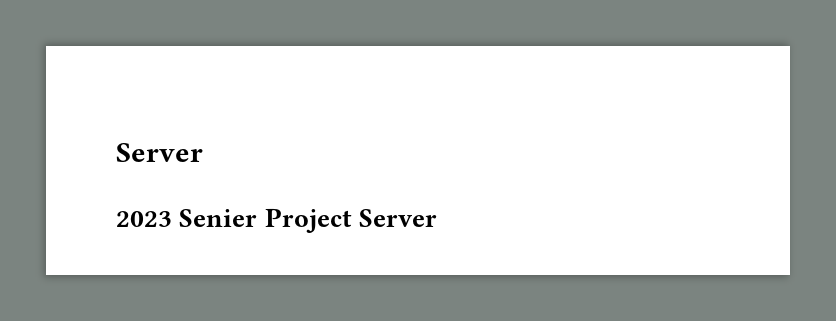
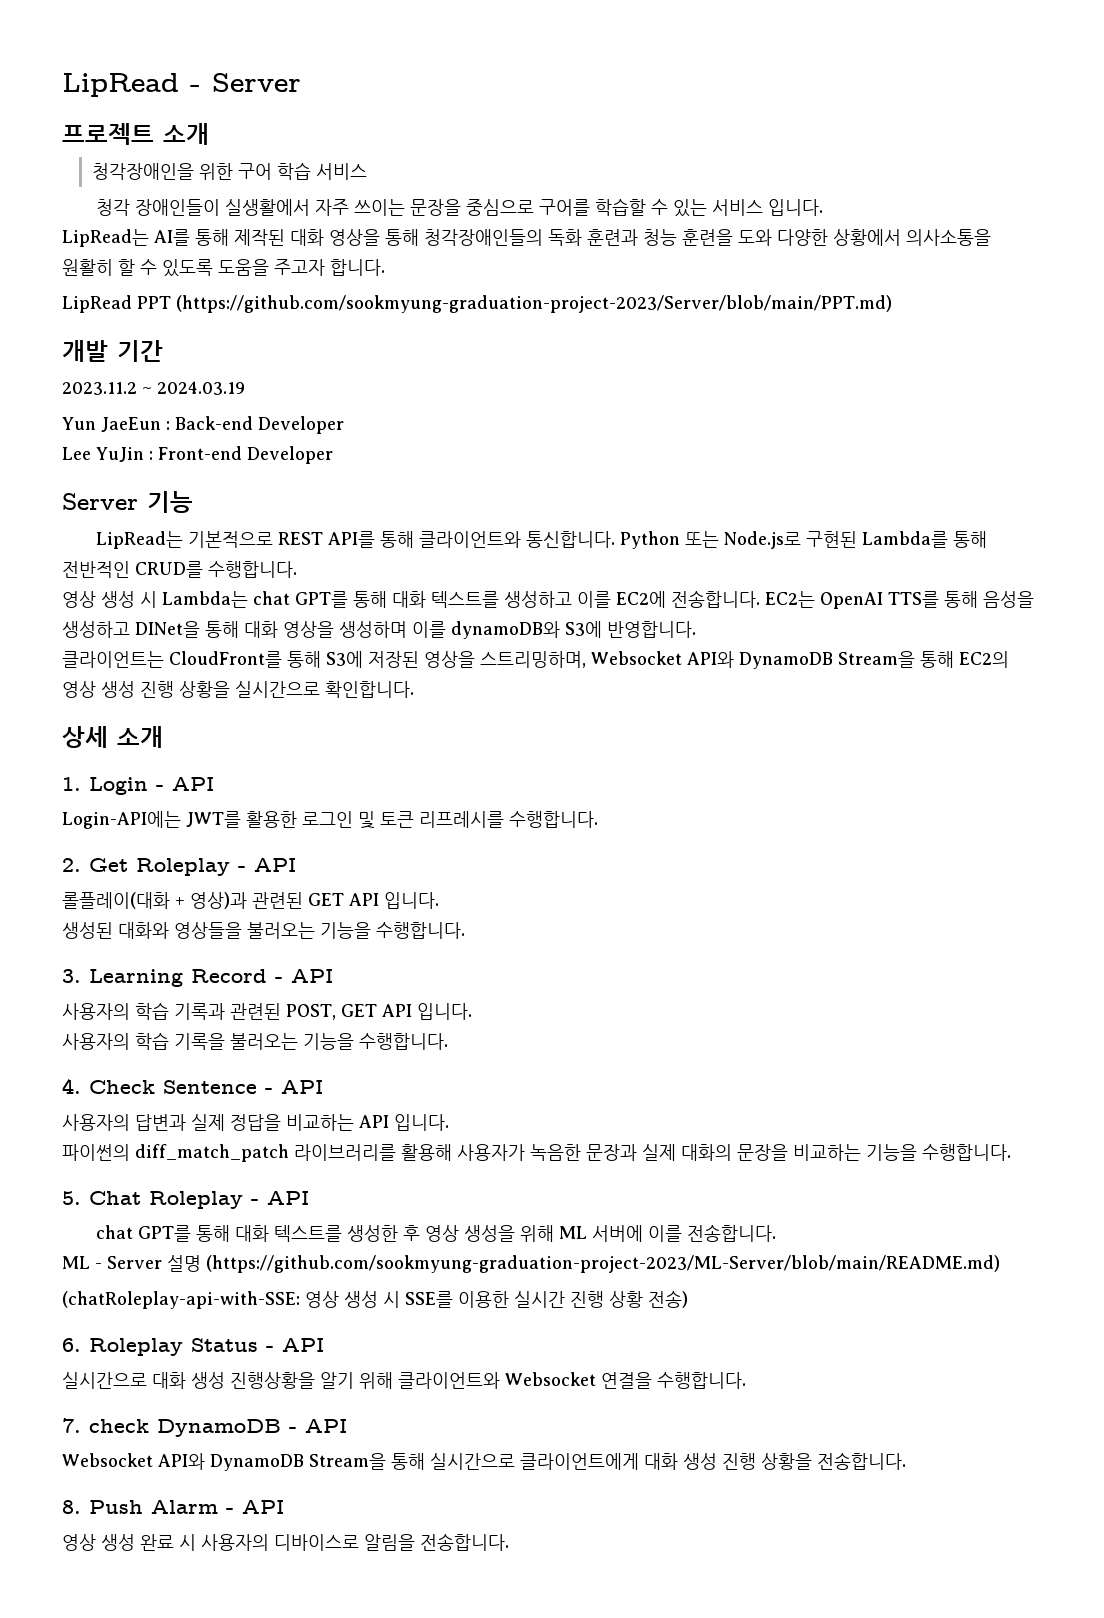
(116, 152) none -> [62,73,201,97] LipRead -
[116,208,437,233] 2023 Senier Project Server -> [62,123,209,145] [91,162,367,180] [96,198,824,217] [62,229,991,247] [62,259,385,277] [62,295,892,313] [62,340,163,362] [62,381,245,395] [62,416,344,434] [62,446,333,464] [62,491,193,513] [96,531,988,549] [62,561,297,578] [62,590,1034,609] [62,621,696,639] [62,651,1009,669] [62,681,414,698] [62,726,163,748] [62,777,214,795] [62,811,598,829] [62,858,296,876] [62,892,439,909] [62,922,465,939] [62,969,333,987] [62,1002,472,1020] [62,1032,448,1050] [62,1078,323,1094] [62,1114,449,1131] [62,1144,1011,1162] [62,1191,309,1209] [96,1224,777,1242] [62,1255,1000,1273] [62,1290,688,1309] [62,1338,324,1356] [62,1372,746,1389] [62,1418,347,1437] [62,1452,906,1471] [62,1500,284,1514] [62,1533,509,1551] 프로젝트 소개 // 청각장애인을 위한 구어 학습 서비스 // 청각 장애인들이 실생활에서 자주 쓰이는 문장을 중심으로 구어를 학습할 수 있는 서비스 입니다. // LipRead는 AI를 통해 제작된 대화 영상을 통해 청각장애인들의 독화 훈련과 청능 훈련을 도와 다양한 상황에서 의사소통을 원활히 할 수 있도록 도움을 주고자 합니다. // LipRead PPT (https://github.com/sookmyung-graduation-project-2023/Server/blob/main/PPT.md) // 개발 기간 // 2023.11.2 ~ 2024.03.19 // Yun JaeEun : Back-end Developer // Lee YuJin : Front-end Developer // Server 기능 // LipRead는 기본적으로 REST API를 통해 클라이언트와 통신합니다. Python 또는 Node.js로 구현된 Lambda를 통해 전반적인 CRUD를 수행합니다. // 영상 생성 시 Lambda는 chat GPT를 통해 대화 텍스트를 생성하고 이를 EC2에 전송합니다. EC2는 OpenAI TTS를 통해 음성을 생성하고 DINet을 통해 대화 영상을 생성하며 이를 dynamoDB와 S3에 반영합니다. // 클라이언트는 CloudFront를 통해 S3에 저장된 영상을 스트리밍하며, Websocket API와 DynamoDB Stream을 통해 EC2의 영상 생성 진행 상황을 실시간으로 확인합니다. // 상세 소개 // 1. Login - API // Login-API에는 JWT를 활용한 로그인 및 토큰 리프레시를 수행합니다. // 2. Get Roleplay - API // 롤플레이(대화 + 영상)과 관련된 GET API 입니다. // 생성된 대화와 영상들을 불러오는 기능을 수행합니다. // 3. Learning Record - API // 사용자의 학습 기록과 관련된 POST, GET API 입니다. // 사용자의 학습 기록을 불러오는 기능을 수행합니다. // 4. Check Sentence - API // 사용자의 답변과 실제 정답을 비교하는 API 입니다. // 파이썬의 diff_match_patch 라이브러리를 활용해 사용자가 녹음한 문장과 실제 대화의 문장을 비교하는 기능을 수행합니다. // 5. Chat Roleplay - API // chat GPT를 통해 대화 텍스트를 생성한 후 영상 생성을 위해 ML 서버에 이를 전송합니다. // ML - Server 설명 (https://github.com/sookmyung-graduation-project-2023/ML-Server/blob/main/README.md) // (chatRoleplay-api-with-SSE: 영상 생성 시 SSE를 이용한 실시간 진행 상황 전송) // 6. Roleplay Status - API // 실시간으로 대화 생성 진행상황을 알기 위해 클라이언트와 Websocket 연결을 수행합니다. // 7. check DynamoDB - API // Websocket API와 DynamoDB Stream을 통해 실시간으로 클라이언트에게 대화 생성 진행 상황을 전송합니다. // 8. Push Alarm - API // 영상 생성 완료 시 사용자의 디바이스로 알림을 전송합니다.

